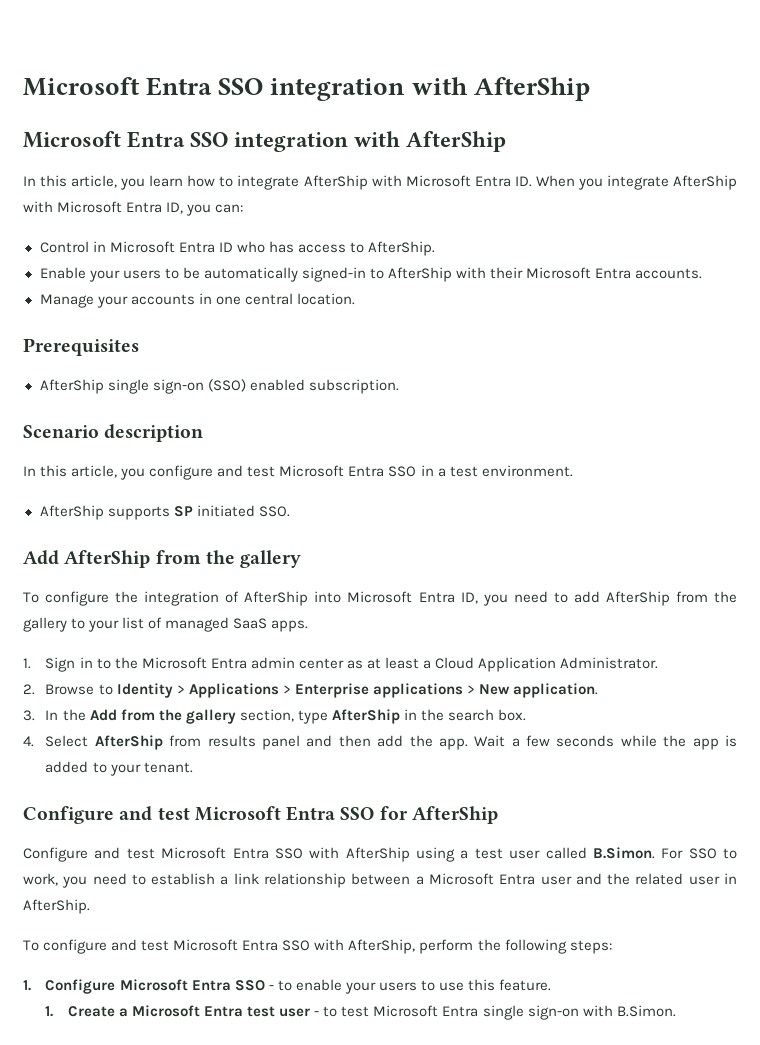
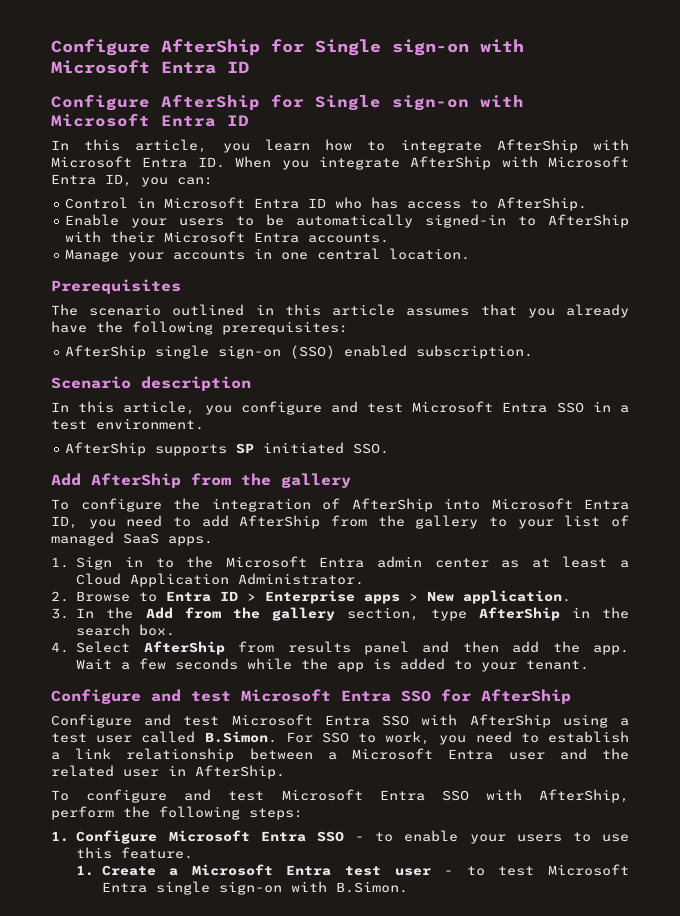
[23,77,590,101] [23,131,507,152] Microsoft Entra SSO integration with AfterShip // Microsoft Entra SSO integration with AfterShip -> [51,39,524,56] [51,60,249,74] [51,94,524,111] [51,113,249,127] Configure AfterShip for Single sign-on with Microsoft Entra ID // Configure AfterShip for Single sign-on with Microsoft Entra ID
(139, 347) none -> [51,304,629,318] [51,321,348,335] // The scenario outlined in this article assumes that you already have the following prerequisites:
[116,683,279,698] Identity > Applications -> [166,591,239,602] Entra ID
[372,683,463,698] applications -> [364,594,401,604] apps

